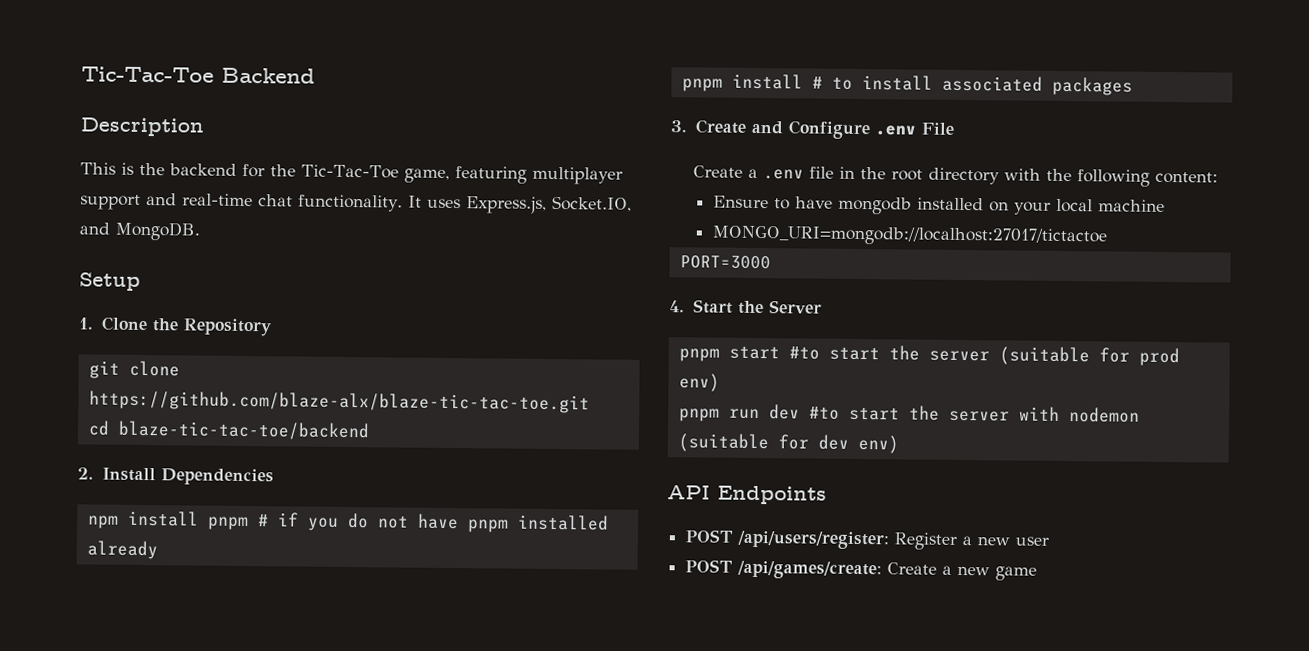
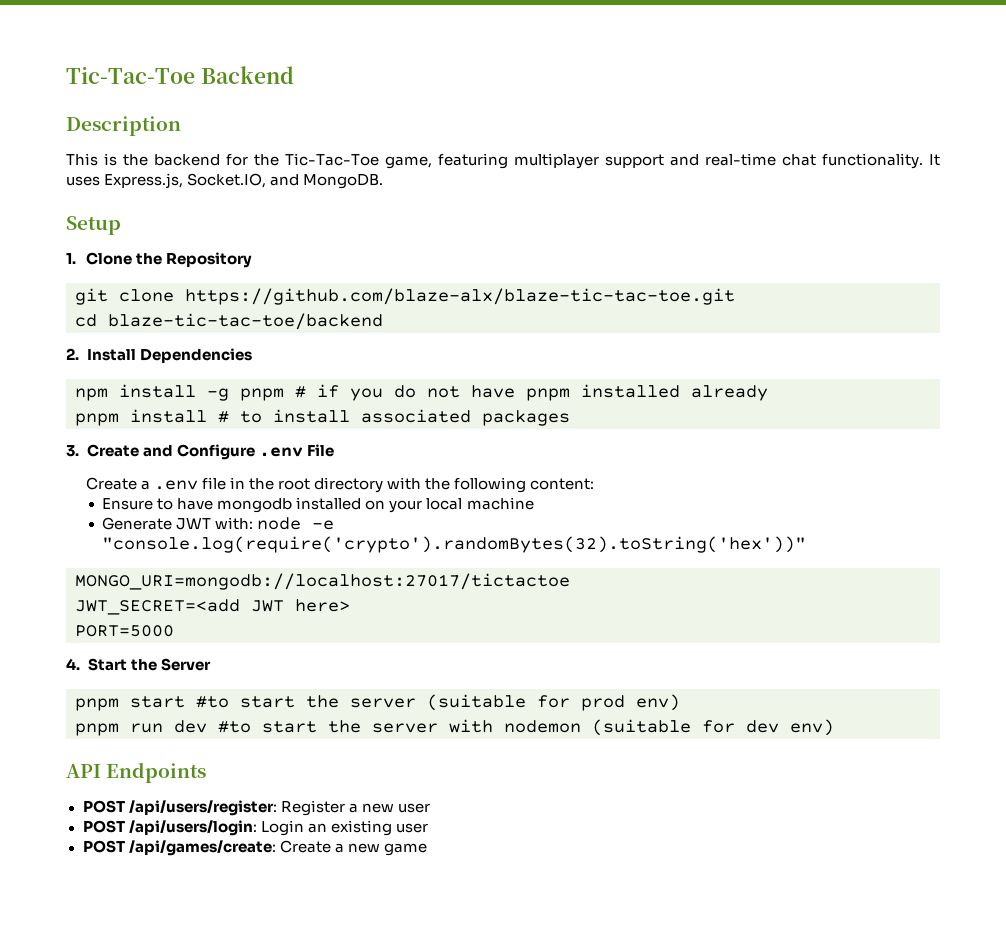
(199, 518) none -> [207,388,229,401] -g
[711,225,1107,247] [679,255,771,270] MONGO_URI=mongodb://localhost:27017/tictactoe // PORT=3000 -> [102,517,335,530] [102,536,807,553] [75,573,570,590] [75,599,350,615] [75,625,174,637] Generate JWT with: node -e "console.log(require('crypto').randomBytes(32).toString('hex'))" // MONGO_URI=mongodb://localhost:27017/tictactoe // JWT_SECRET=<add JWT here> // PORT=5000
(1050, 541) none -> [82,820,428,836] // POST /api/users/login: Login an existing user

